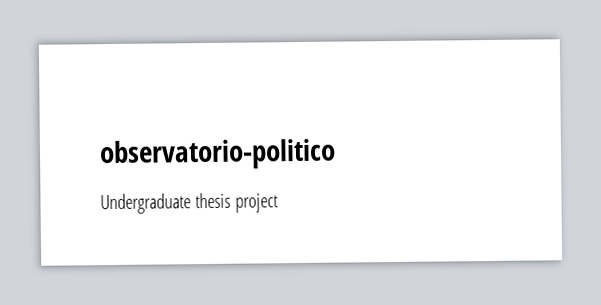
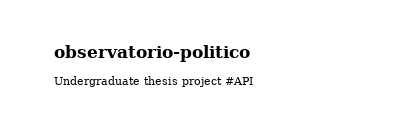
(278, 203) none -> [225,77,253,85] #API

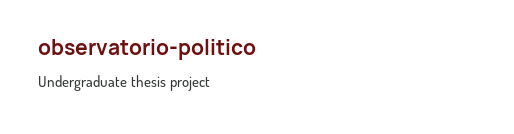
[225,77,253,85] #API -> (211, 83) none

